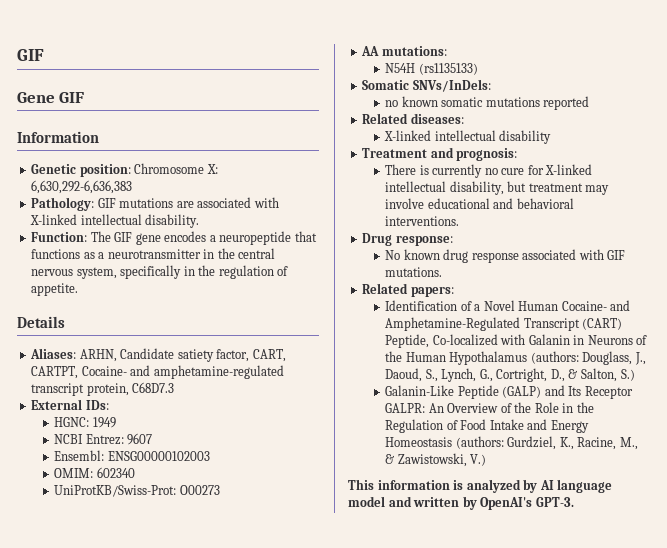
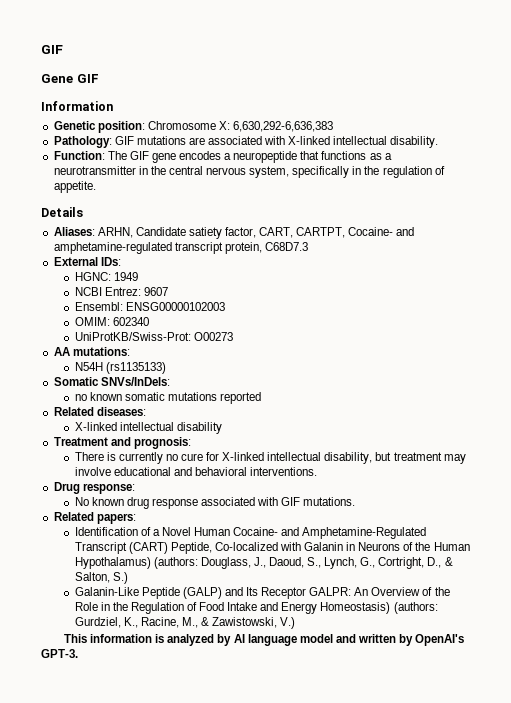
[449,351,528,365] Hypothalamus -> [74,557,151,569] Hypothalamus)
[385,437,453,447] Homeostasis -> [320,602,391,614] Homeostasis)

